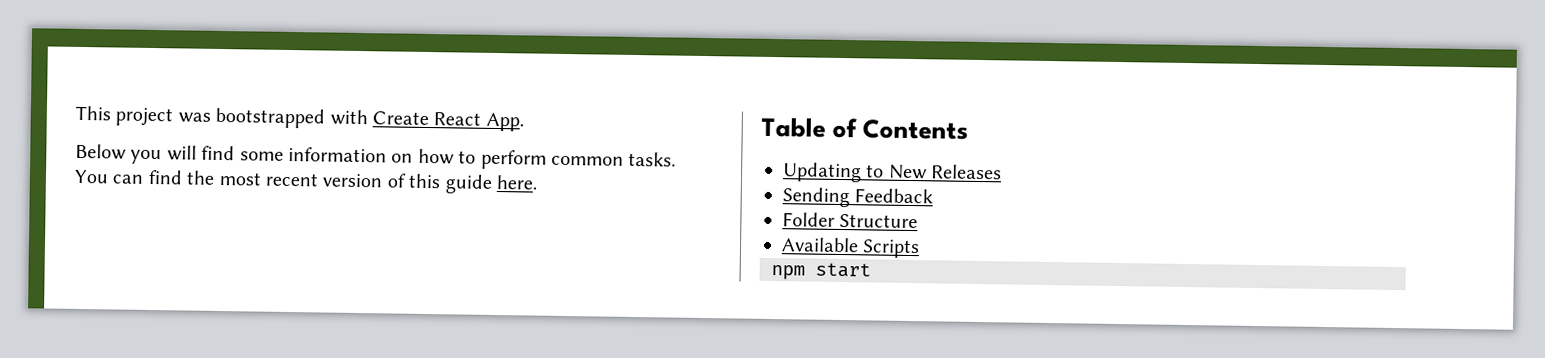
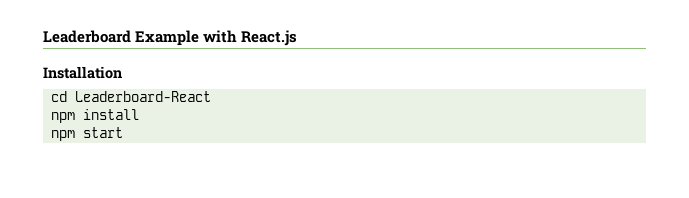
[75,105,524,132] [75,143,677,170] [74,169,538,194] [761,116,969,140] [782,162,1003,183] [782,187,934,208] [782,212,919,229] [781,237,921,259] This project was bootstrapped with Create React App. // Below you will find some information on how to perform common tasks. // You can find the most recent version of this guide here. // Table of Contents // Updating to New Releases // Sending Feedback // Folder Structure // Available Scripts -> [43,30,298,46] [43,66,122,79] [51,91,212,102] [51,109,140,123] Leaderboard Example with React.js // Installation // cd Leaderboard-React // npm install

